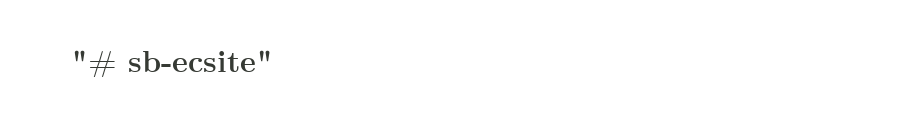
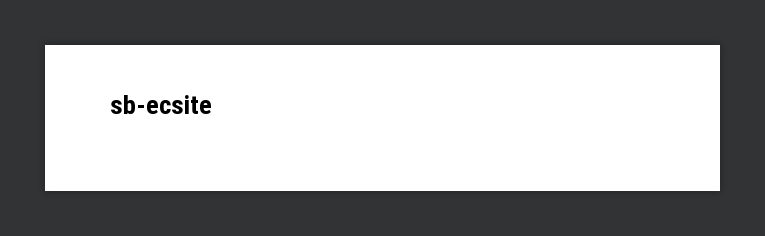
[71,50,273,78] "# sb-ecsite" -> [110,95,212,114] sb-ecsite

